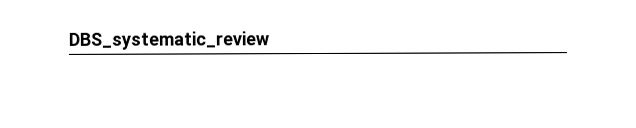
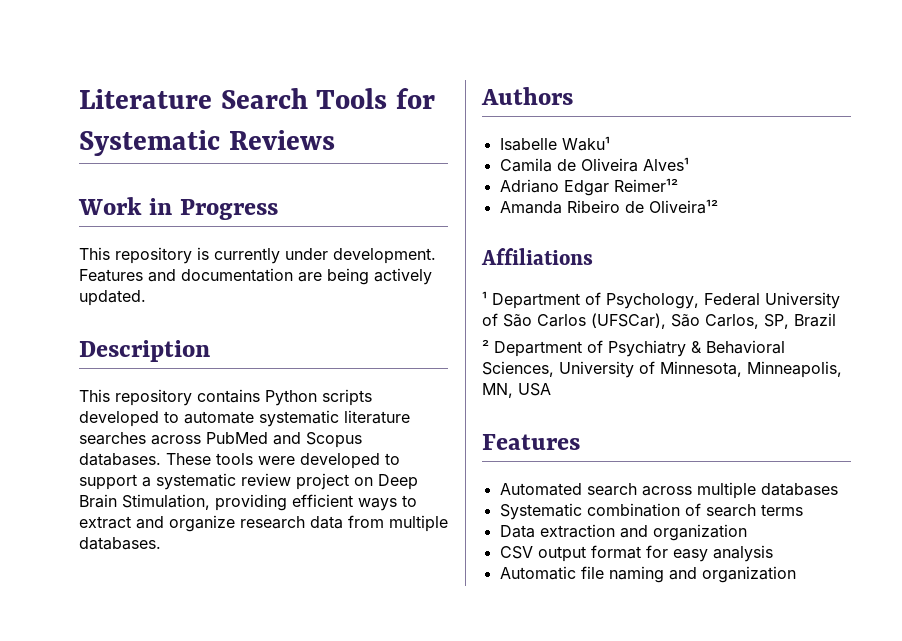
[68,31,269,50] DBS_systematic_review -> [79,88,435,109] [79,130,335,156] [78,197,278,220] [79,247,436,264] [79,268,432,285] [79,290,146,306] [79,340,210,362] [79,389,372,406] [79,410,410,427] [79,432,362,448] [79,453,400,469] [79,473,418,490] [79,494,417,511] [79,515,448,532] [79,537,161,550] [481,87,573,105] [499,136,610,151] [499,157,689,172] [499,178,678,196] [499,199,718,214] [481,248,593,265] [482,291,840,309] [482,313,836,329] [482,339,785,357] [482,361,842,378] [482,383,551,398] [482,434,580,450] [499,482,838,499] [499,503,803,520] [499,524,747,541] [499,545,773,562] [499,566,796,583] Literature Search Tools for Systematic Reviews // Work in Progress // This repository is currently under development. Features and documentation are being actively updated. // Description // This repository contains Python scripts developed to automate systematic literature searches across PubMed and Scopus databases. These tools were developed to support a systematic review project on Deep Brain Stimulation, providing efficient ways to extract and organize research data from multiple databases. // Authors // Isabelle Waku¹ // Camila de Oliveira Alves¹ // Adriano Edgar Reimer¹² // Amanda Ribeiro de Oliveira¹² // Affiliations // ¹ Department of Psychology, Federal University of São Carlos (UFSCar), São Carlos, SP, Brazil // ² Department of Psychiatry & Behavioral Sciences, University of Minnesota, Minneapolis, MN, USA // Features // Automated search across multiple databases // Systematic combination of search terms // Data extraction and organization // CSV output format for easy analysis // Automatic file naming and organization

